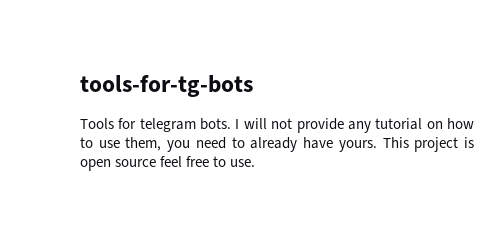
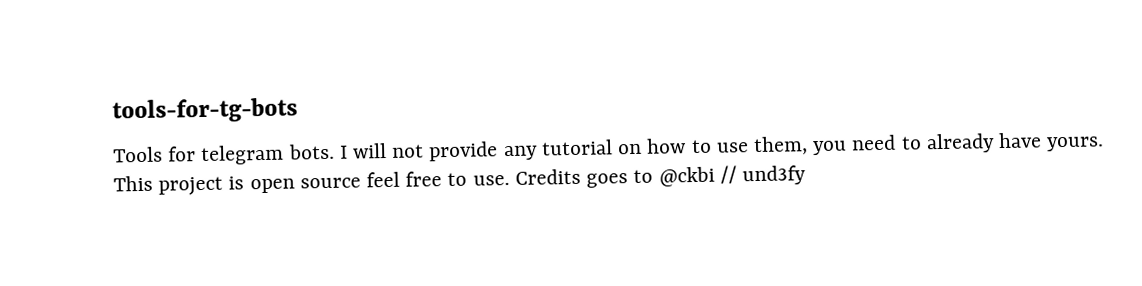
(256, 163) none -> [514,165,806,188] Credits goes to @ckbi // und3fy

